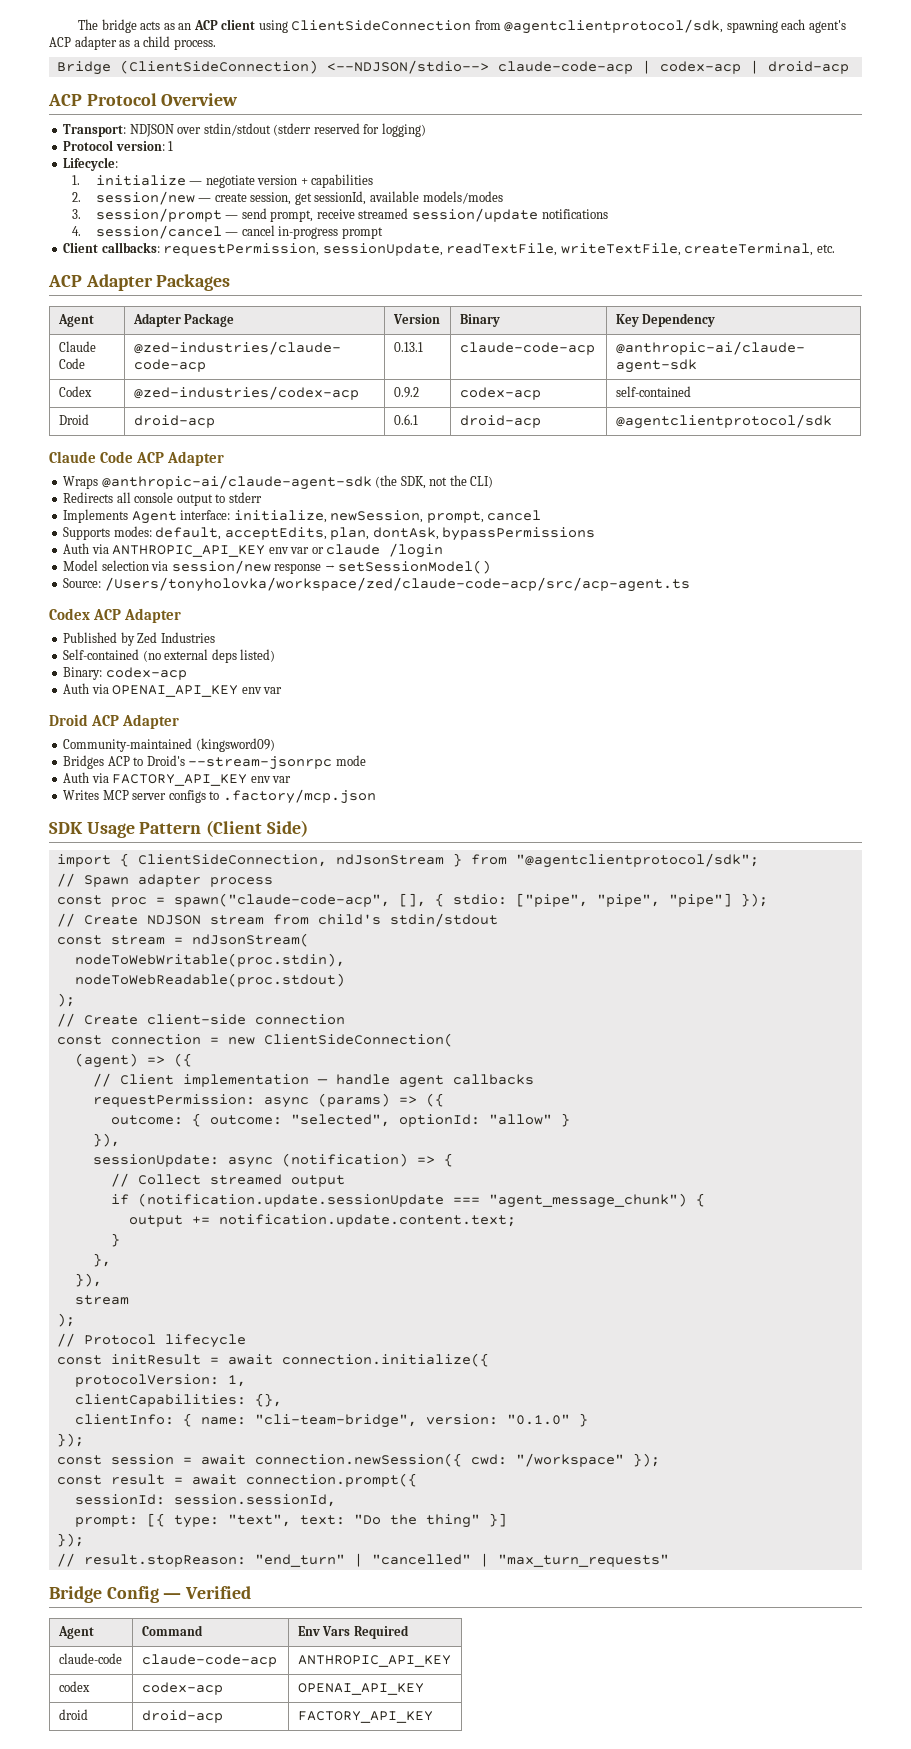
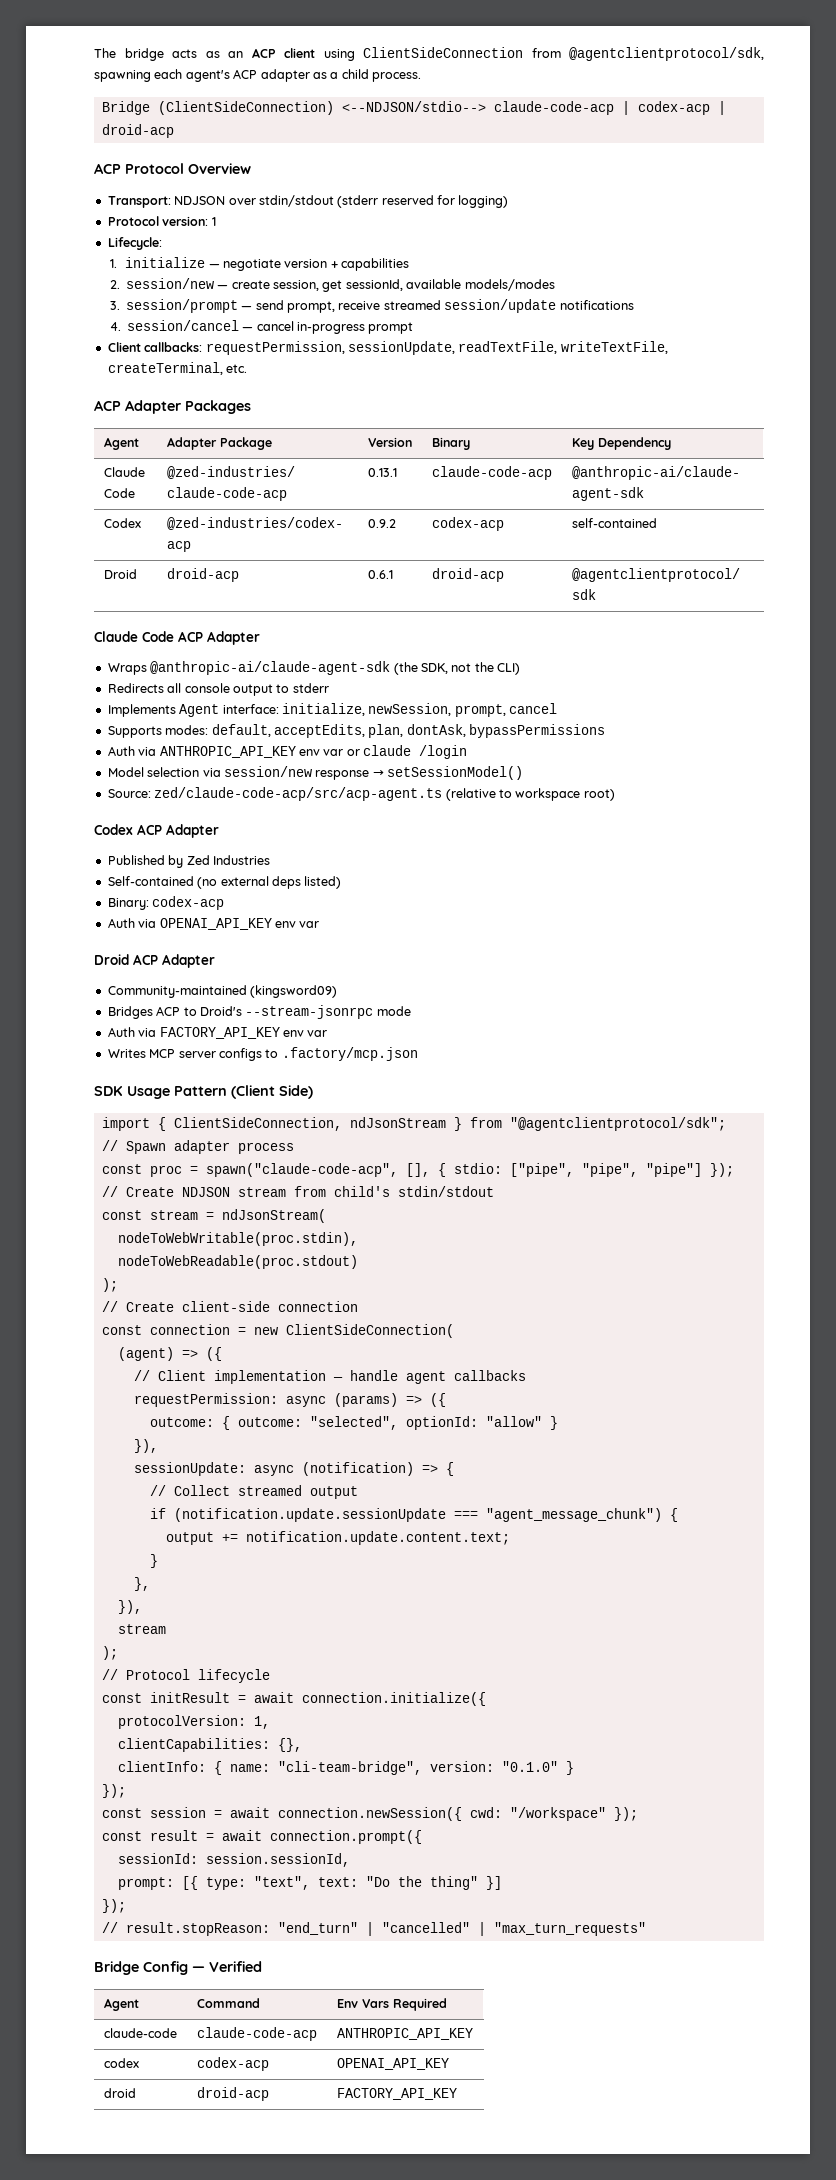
[104,577,690,592] /Users/tonyholovka/workspace/zed/claude-code-acp/src/acp-agent.ts -> [154,787,615,801] zed/claude-code-acp/src/acp-agent.ts (relative to workspace root)

